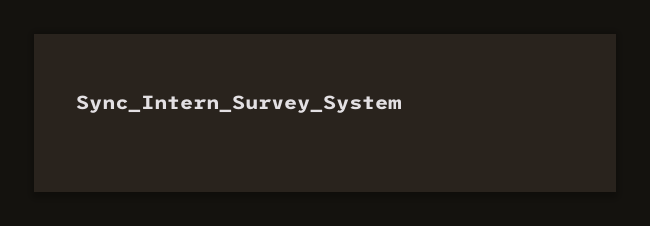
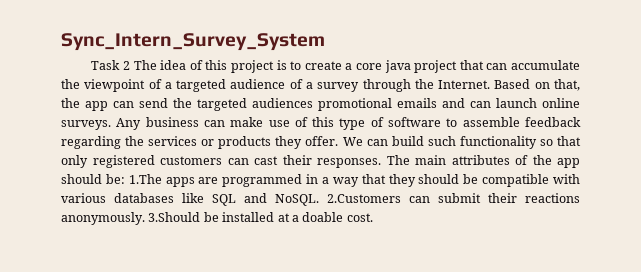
(401, 104) none -> [91,60,580,73] [61,79,580,92] [61,98,580,111] [61,117,582,130] [61,136,582,149] [61,155,580,168] [61,174,580,187] [61,193,580,206] [61,212,373,225] // Task 2 The idea of this project is to create a core java project that can accumulate the viewpoint of a targeted audience of a survey through the Internet. Based on that, the app can send the targeted audiences promotional emails and can launch online surveys. Any business can make use of this type of software to assemble feedback regarding the services or products they offer. We can build such functionality so that only registered customers can cast their responses. The main attributes of the app should be: 1.The apps are programmed in a way that they should be compatible with various databases like SQL and NoSQL. 2.Customers can submit their reactions anonymously. 3.Should be installed at a doable cost.

